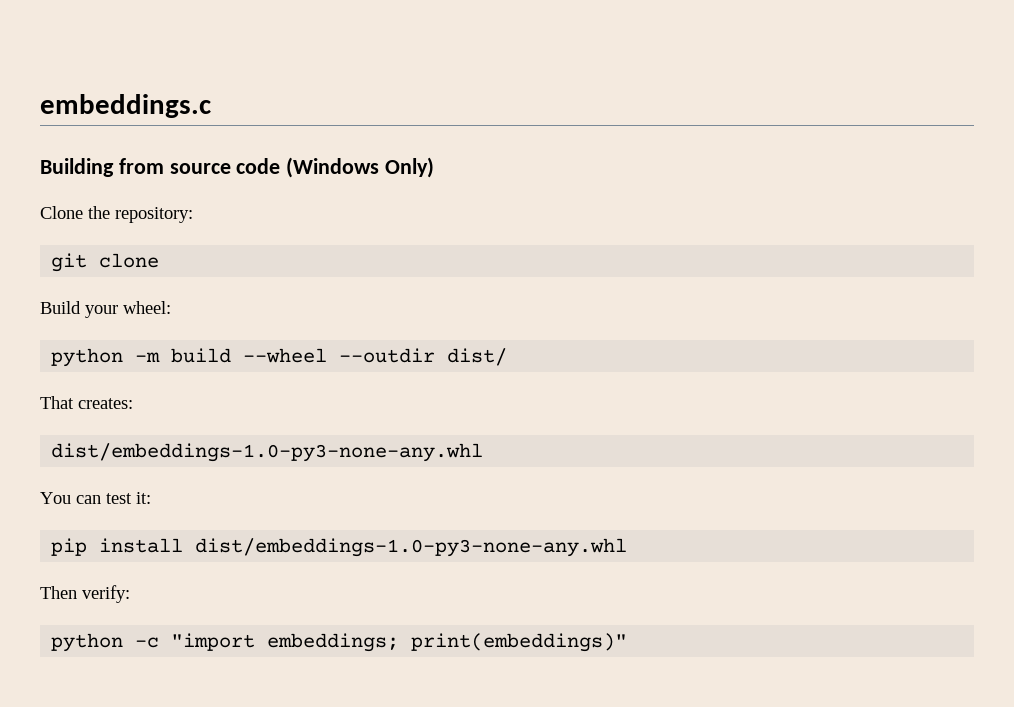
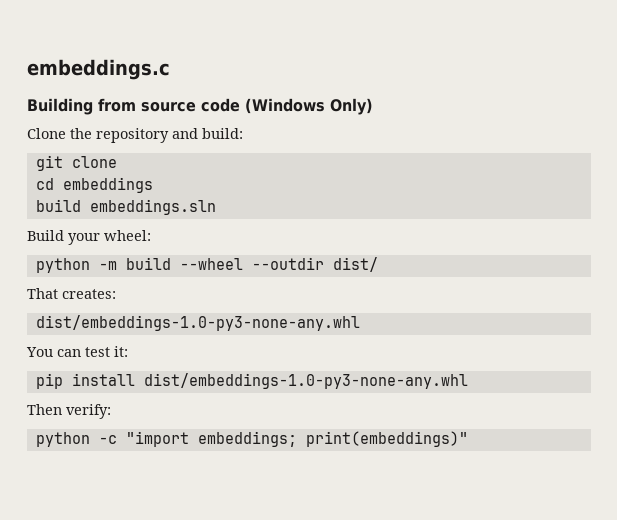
[115,207,193,223] repository: -> [96,128,243,143] repository and build:
(160, 260) none -> [35,177,153,193] [35,199,216,215] // cd embeddings // build embeddings.sln

